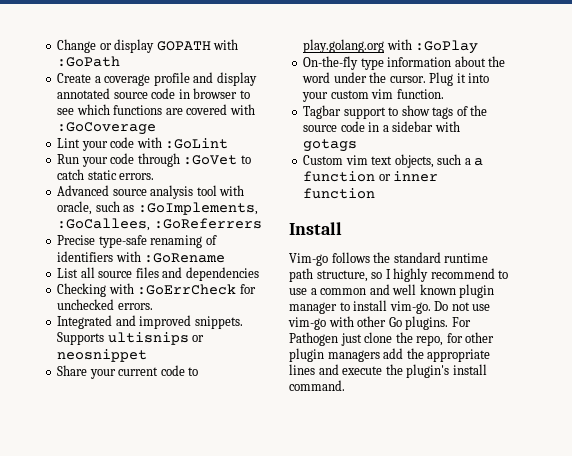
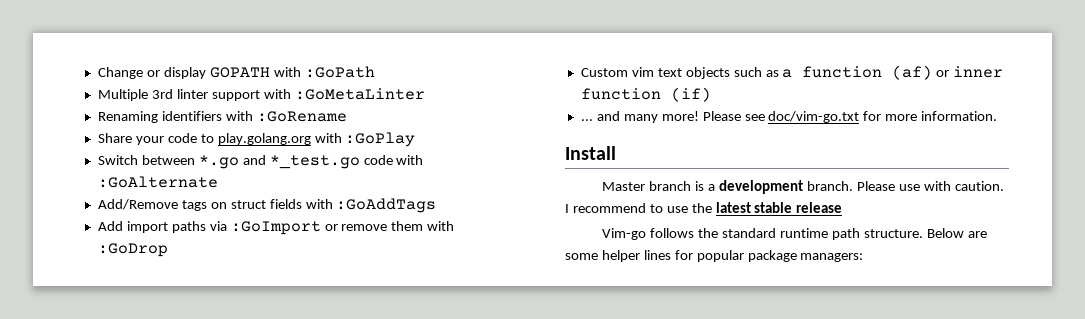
[57,72,257,86] [57,88,250,99] [57,104,255,115] [57,122,157,135] [57,137,229,151] [57,153,251,167] [57,169,155,180] [57,185,245,199] [57,201,258,215] [57,218,262,231] [57,235,217,248] [57,251,226,263] [57,267,259,281] [57,283,256,297] [57,299,153,310] [57,315,243,329] [57,332,205,345] [57,349,148,362] Create a coverage profile and display annotated source code in browser to see which functions are covered with :GoCoverage // Lint your code with :GoLint // Run your code through :GoVet to catch static errors. // Advanced source analysis tool with oracle, such as :GoImplements, :GoCallees, :GoReferrers // Precise type-safe renaming of identifiers with :GoRename // List all source files and dependencies // Checking with :GoErrCheck for unchecked errors. // Integrated and improved snippets. Supports ultisnips or neosnippet -> [97,88,425,101] [97,111,347,123] Multiple 3rd linter support with :GoMetaLinter // Renaming identifiers with :GoRename
[118,367,159,376] current -> (164, 140) none
[303,56,506,70] [302,72,490,86] [302,89,444,102] [303,105,488,119] [303,121,460,132] [303,139,358,152] On-the-fly type information about the word under the cursor. Plug it into your custom vim function. // Tagbar support to show tags of the source code in a sidebar with gotags -> [97,155,424,169] [97,176,218,188] [97,198,437,213] [97,221,455,235] [97,243,168,257] Switch between *.go and *_test.go code with :GoAlternate // Add/Remove tags on struct fields with :GoAddTags // Add import paths via :GoImport or remove them with :GoDrop
[394,154,471,168] objects, such a -> [685,67,779,79] objects such as
(376, 176) none -> [892,65,933,80] (af)
[289,222,342,235] // Install -> [670,87,711,102] [580,111,998,123] [565,146,616,160] [602,180,1004,194] [565,202,843,213] (if) // ... and many more! Please see doc/vim-go.txt for more information. // Install // Master branch is a development branch. Please use with caution. I recommend to use the latest stable release
[316,268,509,282] [289,284,495,298] [289,300,491,314] [288,316,471,330] [289,332,495,346] [289,348,491,362] [289,364,487,378] [289,380,345,391] structure, so I highly recommend to use a common and well known plugin manager to install vim-go. Do not use vim-go with other Go plugins. For Pathogen just clone the repo, for other plugin managers add the appropriate lines and execute the plugin's install command. -> [863,228,987,238] [565,250,864,262] structure. Below are some helper lines for popular package managers:

